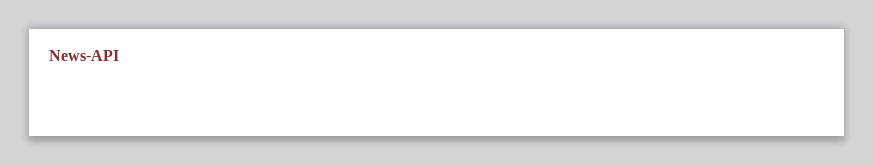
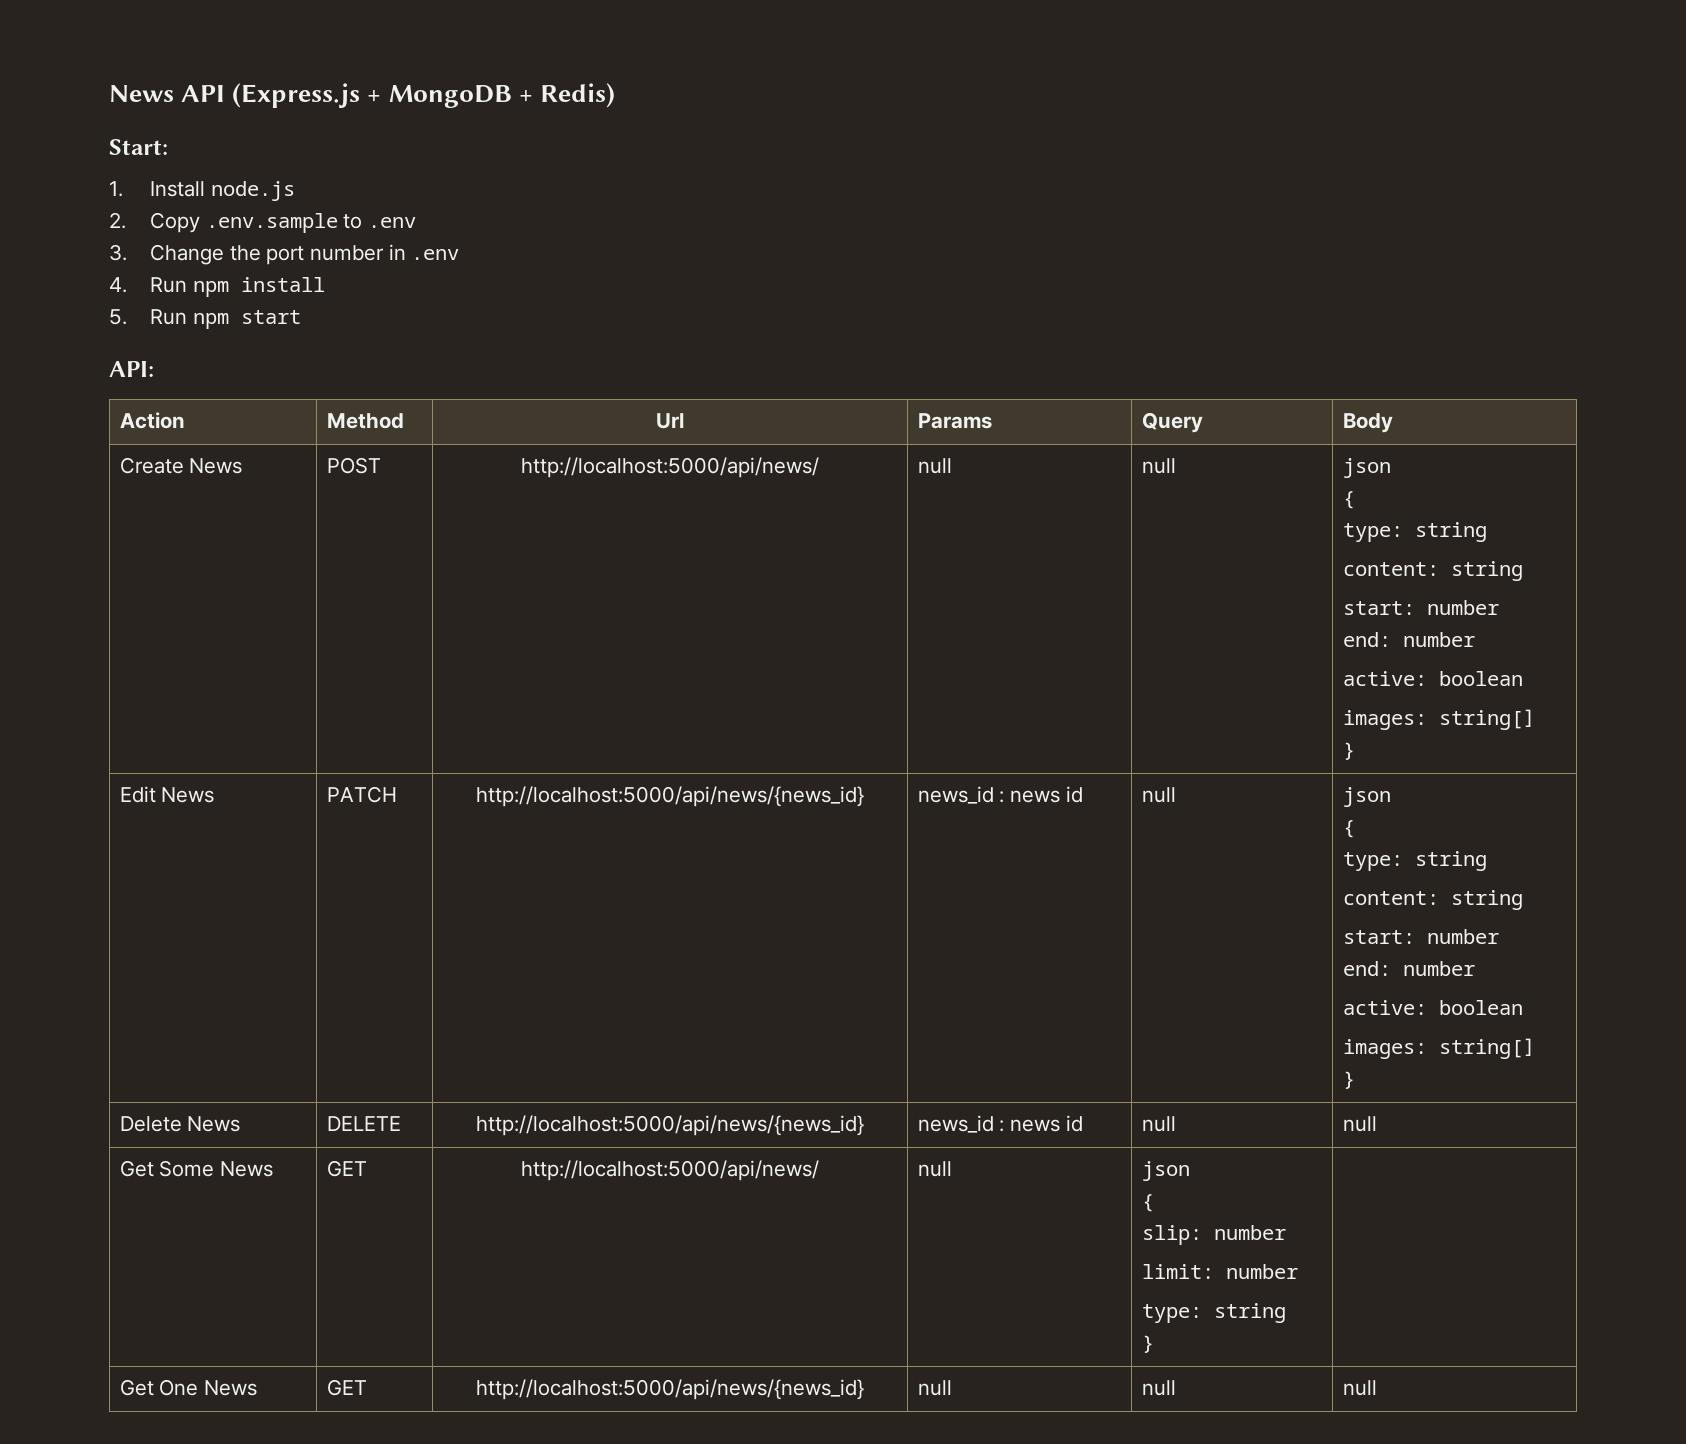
[49,50,119,61] News-API -> [109,83,615,108] [109,139,168,155] [109,181,295,201] [109,212,416,233] [109,244,460,265] [109,277,325,297] [109,309,301,329] [109,361,154,377] [119,412,185,429] [326,413,404,429] [656,413,684,429] [917,413,992,429] [1141,412,1203,433] [1342,413,1393,433] [119,457,243,474] [326,457,381,474] [521,457,819,478] [917,458,952,474] [1141,458,1176,474] [1342,458,1391,478] [1342,491,1355,509] [1342,522,1487,542] [1342,561,1523,581] [1342,600,1499,615] [1342,632,1475,647] [1342,671,1523,686] [1342,709,1535,730] [1342,742,1355,760] [119,786,215,803] [326,786,397,803] [475,786,864,807] [917,786,1083,804] [1141,787,1176,803] [1342,787,1391,807] [1342,820,1355,838] [1342,851,1487,871] [1342,890,1523,910] [1342,929,1499,944] [1342,961,1475,976] [1342,1000,1523,1015] [1342,1038,1535,1059] [1342,1071,1355,1089] [119,1116,241,1132] [326,1116,401,1131] [475,1115,864,1136] [917,1115,1083,1133] [1141,1116,1176,1132] [1342,1116,1377,1132] [119,1160,274,1177] [326,1160,367,1177] [521,1160,819,1181] [917,1161,952,1177] [1141,1161,1190,1181] [1141,1194,1154,1212] [1141,1225,1286,1245] [1141,1264,1298,1279] [1141,1303,1286,1323] [1141,1335,1154,1353] [119,1379,258,1396] [326,1379,367,1396] [475,1379,864,1400] [917,1380,952,1396] [1141,1380,1176,1396] [1342,1380,1377,1396] News API (Express.js + MongoDB + Redis) // Start: // 1. Install node.js // 2. Copy .env.sample to .env // 3. Change the port number in .env // 4. Run npm install // 5. Run npm start // API: // Action | Method | Url | Params | Query | Body // Create News | POST | http://localhost:5000/api/news/ | null | null | json // { // type: string // content: string // start: number // end: number // active: boolean // images: string[] // } // Edit News | PATCH | http://localhost:5000/api/news/{news_id} | news_id : news id | null | json // { // type: string // content: string // start: number // end: number // active: boolean // images: string[] // } // Delete News | DELETE | http://localhost:5000/api/news/{news_id} | news_id : news id | null | null // Get Some News | GET | http://localhost:5000/api/news/ | null | json // { // slip: number // limit: number // type: string // } | // Get One News | GET | http://localhost:5000/api/news/{news_id} | null | null | null

